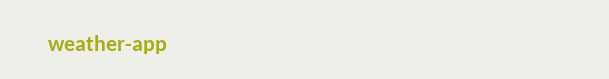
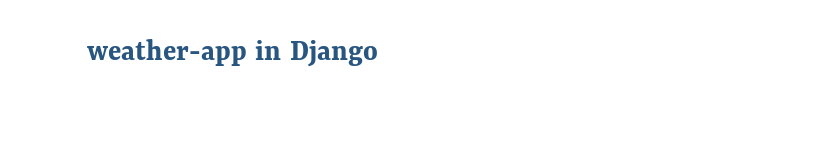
(167, 44) none -> [255,40,378,67] in Django

